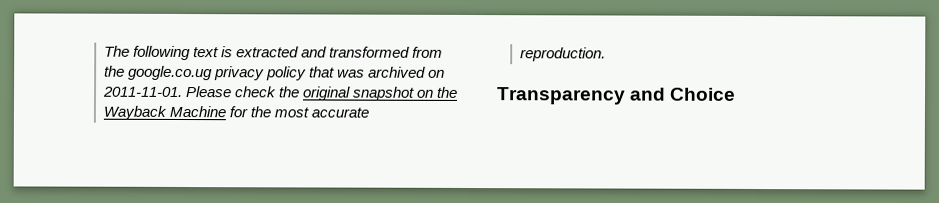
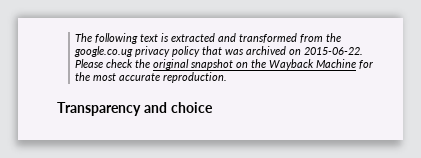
[103,86,184,97] 2011-11-01. -> [304,47,364,55] 2015-06-22.
[670,87,737,101] Choice -> [170,102,213,113] choice

